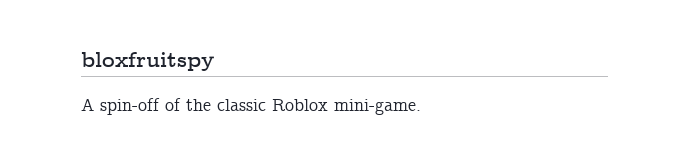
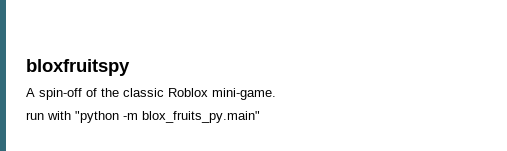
(421, 107) none -> [26,111,260,123] // run with "python -m blox_fruits_py.main"

